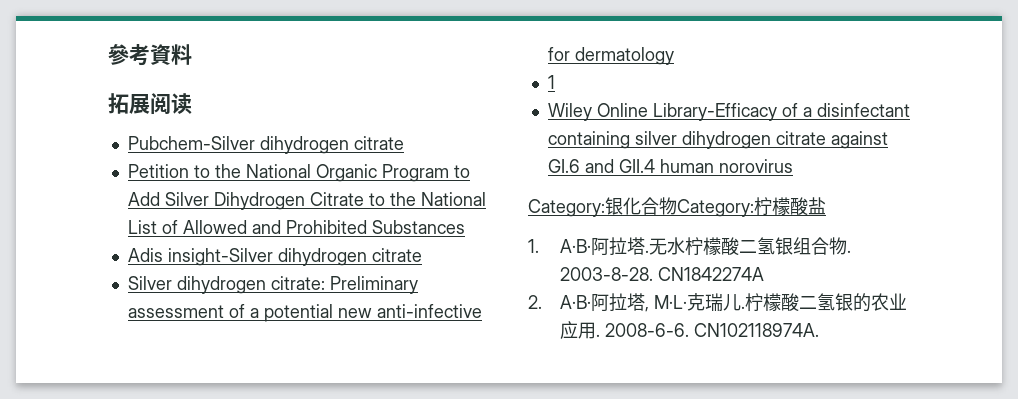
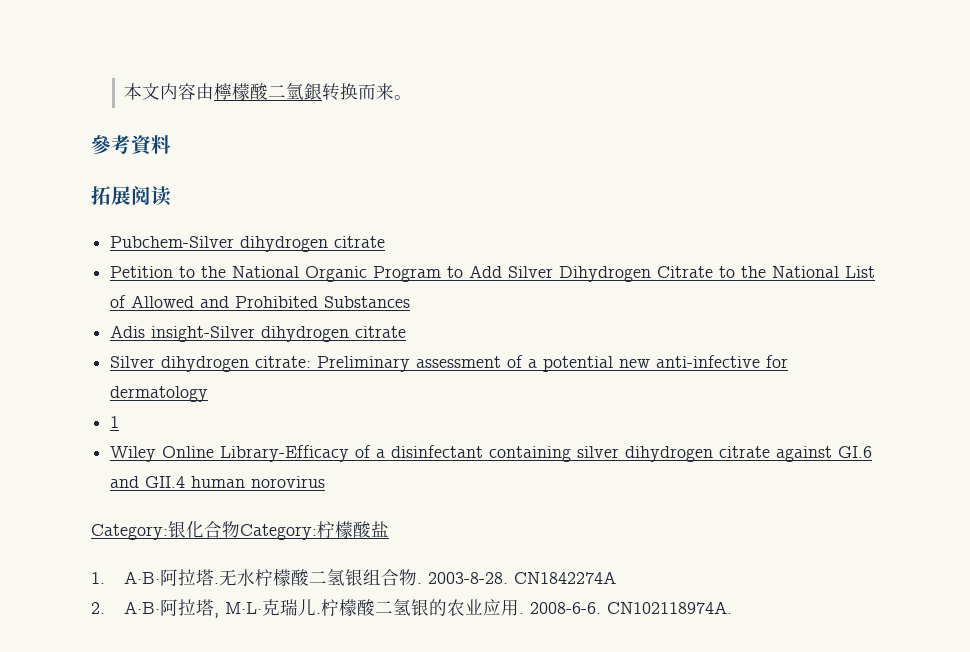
(108, 54) none -> [124,83,413,101] 本文内容由檸檬酸二氫銀转换而来。 //

